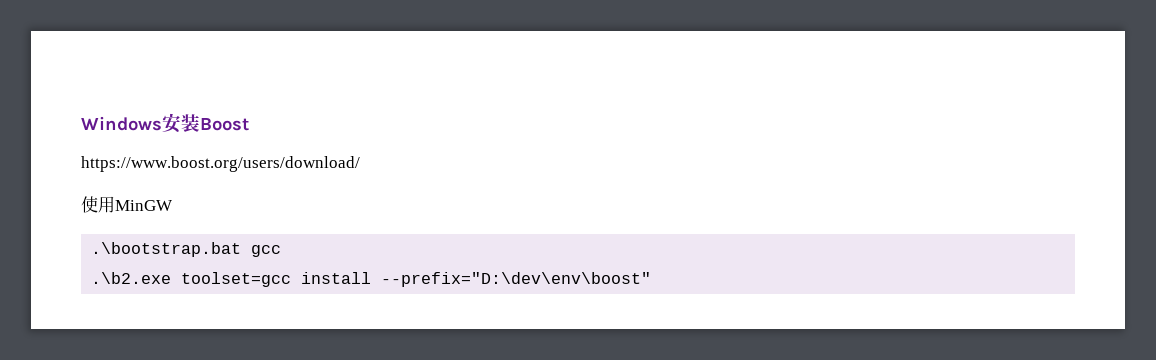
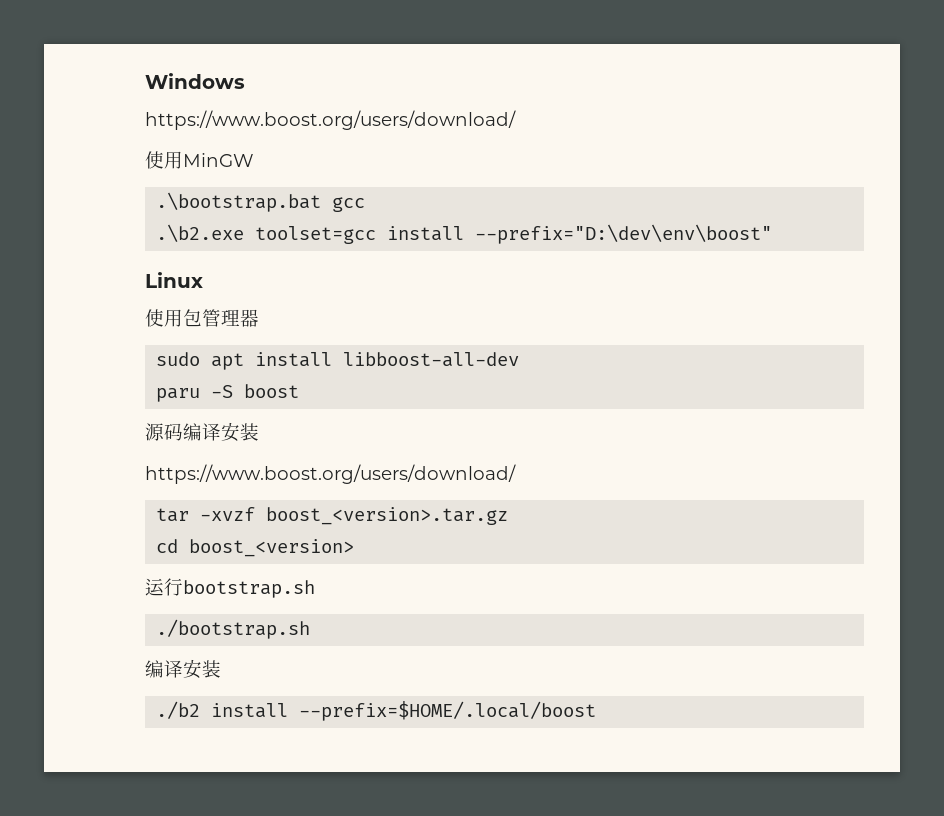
[162,113,249,133] 安装Boost -> (245, 81) none
(652, 279) none -> [145,272,203,288] [145,309,259,327] [156,352,520,370] [156,384,300,402] [145,422,259,442] [145,464,516,484] [156,507,509,525] [156,539,355,557] [145,578,315,598] [156,619,311,639] [145,659,221,679] [156,701,597,721] // Linux // 使用包管理器 // sudo apt install libboost-all-dev // paru -S boost // 源码编译安装 // https://www.boost.org/users/download/ // tar -xvzf boost_<version>.tar.gz // cd boost_<version> // 运行bootstrap.sh // ./bootstrap.sh // 编译安装 // ./b2 install --prefix=$HOME/.local/boost

